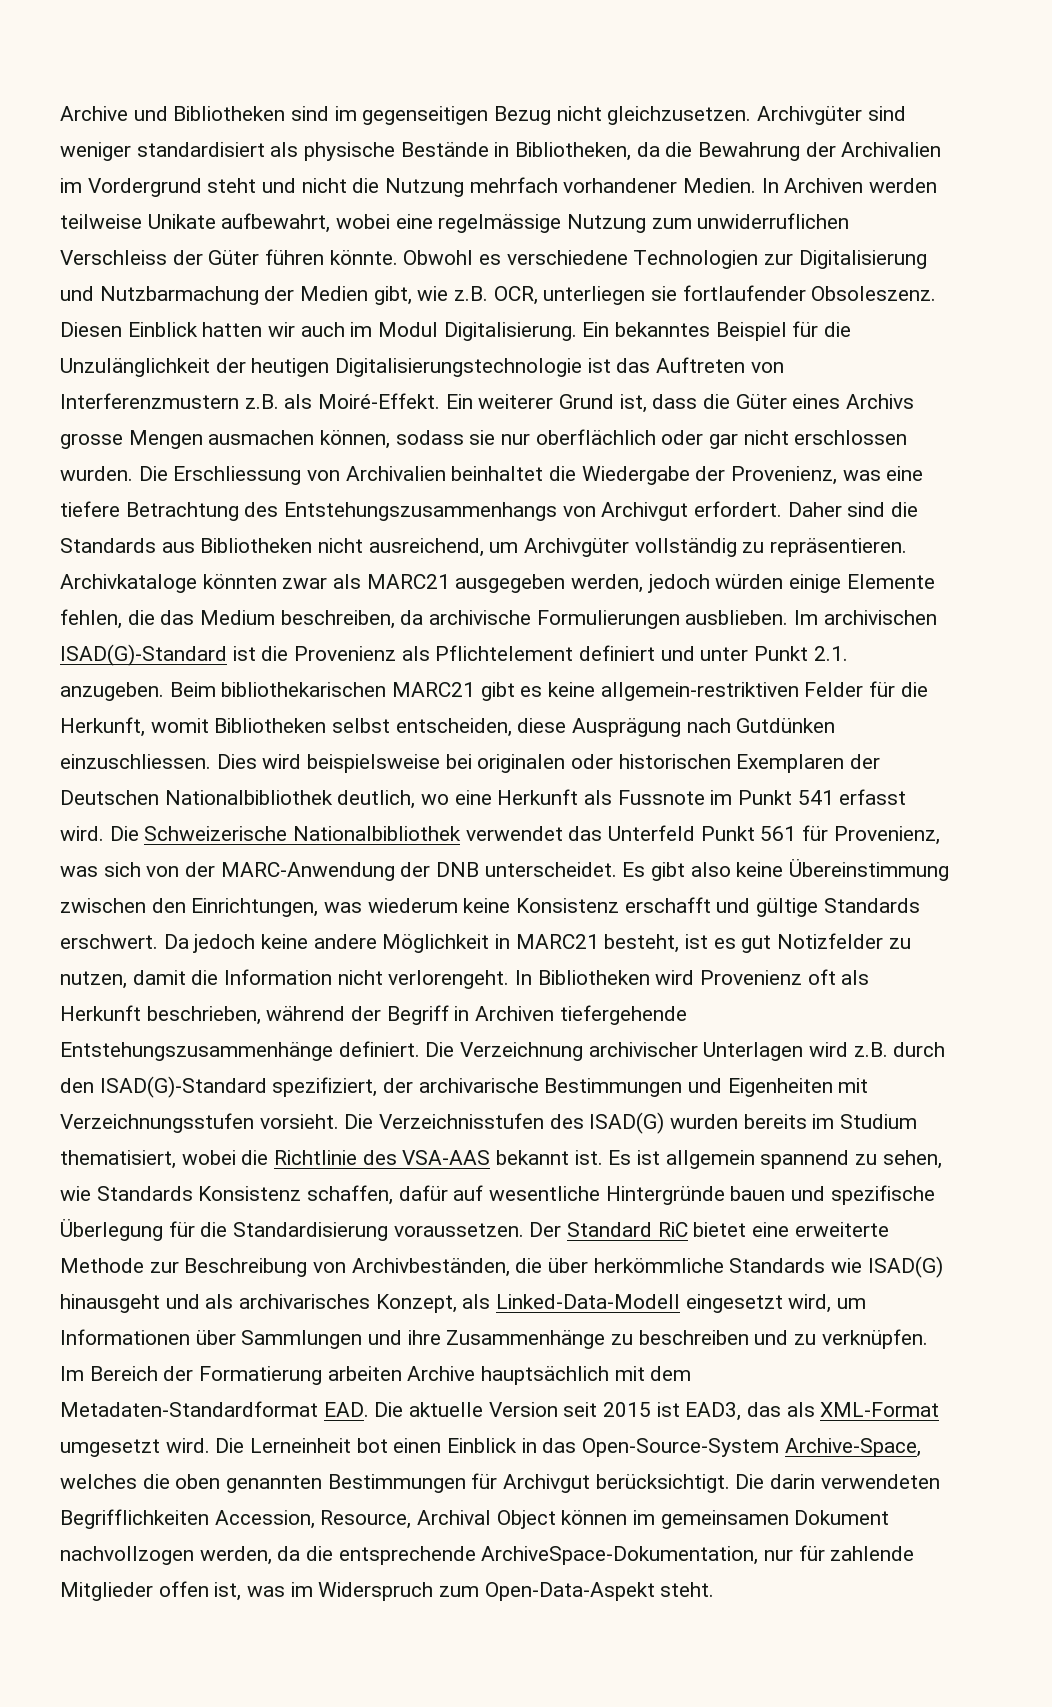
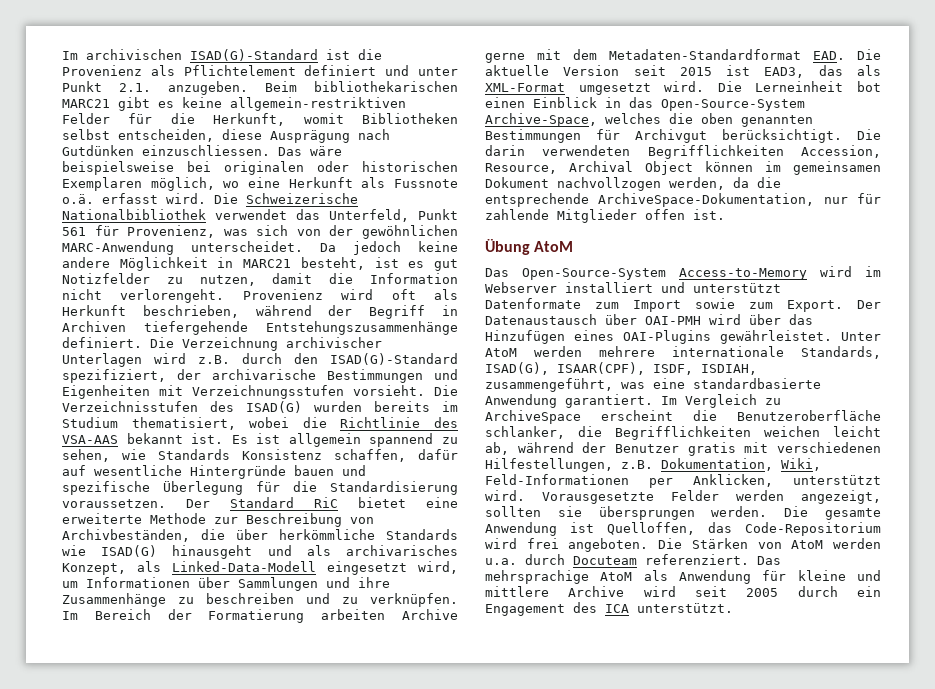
[60,106,906,125] [60,142,942,161] [60,177,938,197] [60,213,850,233] [60,249,927,269] [60,285,937,305] [60,321,852,341] [60,357,784,377] [60,393,915,413] [60,429,908,449] [60,466,924,485] [60,501,919,521] [60,538,908,557] [60,574,935,593] [60,609,789,629] Archive und Bibliotheken sind im gegenseitigen Bezug nicht gleichzusetzen. Archivgüter sind weniger standardisiert als physische Bestände in Bibliotheken, da die Bewahrung der Archivalien im Vordergrund steht und nicht die Nutzung mehrfach vorhandener Medien. In Archiven werden teilweise Unikate aufbewahrt, wobei eine regelmässige Nutzung zum unwiderruflichen Verschleiss der Güter führen könnte. Obwohl es verschiedene Technologien zur Digitalisierung und Nutzbarmachung der Medien gibt, wie z.B. OCR, unterliegen sie fortlaufender Obsoleszenz. Diesen Einblick hatten wir auch im Modul Digitalisierung. Ein bekanntes Beispiel für die Unzulänglichkeit der heutigen Digitalisierungstechnologie ist das Auftreten von Interferenzmustern z.B. als Moiré-Effekt. Ein weiterer Grund ist, dass die Güter eines Archivs grosse Mengen ausmachen können, sodass sie nur oberflächlich oder gar nicht erschlossen wurden. Die Erschliessung von Archivalien beinhaltet die Wiedergabe der Provenienz, was eine tiefere Betrachtung des Entstehungszusammenhangs von Archivgut erfordert. Daher sind die Standards aus Bibliotheken nicht ausreichend, um Archivgüter vollständig zu repräsentieren. Archivkataloge könnten zwar als MARC21 ausgegeben werden, jedoch würden einige Elemente fehlen, die das Medium beschreiben, da archivische Formulierungen ausblieben. -> (62, 55) none
[216,754,302,769] Dies wird -> [278,146,342,156] Das wäre
[850,754,881,769] [60,790,416,809] der Deutschen Nationalbibliothek deutlich, -> [150,177,215,191] möglich,
[710,790,834,805] im Punkt 541 -> [62,194,94,204] o.ä.
[608,825,696,841] Unterfeld -> [329,209,409,222] Unterfeld,
[220,859,950,881] [60,897,920,917] [60,934,158,949] MARC-Anwendung der DNB unterscheidet. Es gibt also keine Übereinstimmung zwischen den Einrichtungen, was wiederum keine Konsistenz erschafft und gültige Standards erschwert. -> [362,225,458,239] [62,241,303,255] gewöhnlichen MARC-Anwendung unterscheidet.
[515,970,803,985] In Bibliotheken wird Provenienz -> [242,289,374,300] Provenienz wird
[481,1366,610,1385] hauptsächlich -> [485,53,525,63] gerne
[214,1582,715,1601] ist, was im Widerspruch zum Open-Data-Aspekt steht. -> [693,209,725,220] [485,239,574,255] [485,266,881,280] [485,282,781,293] [485,298,881,312] [485,314,813,325] [485,330,881,344] [485,346,881,359] [485,362,757,375] [485,378,821,392] [485,394,781,408] [485,410,881,424] [485,426,881,440] [485,442,881,456] [485,458,821,472] [485,474,881,488] [485,490,881,504] [485,506,881,520] [485,522,881,536] [485,538,881,552] [485,554,781,565] [485,570,881,584] [485,586,881,597] [485,602,733,616] ist. // Übung AtoM // Das Open-Source-System Access-to-Memory wird im Webserver installiert und unterstützt Datenformate zum Import sowie zum Export. Der Datenaustausch über OAI-PMH wird über das Hinzufügen eines OAI-Plugins gewährleistet. Unter AtoM werden mehrere internationale Standards, ISAD(G), ISAAR(CPF), ISDF, ISDIAH, zusammengeführt, was eine standardbasierte Anwendung garantiert. Im Vergleich zu ArchiveSpace erscheint die Benutzeroberfläche schlanker, die Begrifflichkeiten weichen leicht ab, während der Benutzer gratis mit verschiedenen Hilfestellungen, z.B. Dokumentation, Wiki, Feld-Informationen per Anklicken, unterstützt wird. Vorausgesetzte Felder werden angezeigt, sollten sie übersprungen werden. Die gesamte Anwendung ist Quelloffen, das Code-Repositorium wird frei angeboten. Die Stärken von AtoM werden u.a. durch Docuteam referenziert. Das mehrsprachige AtoM als Anwendung für kleine und mittlere Archive wird seit 2005 durch ein Engagement des ICA unterstützt.

